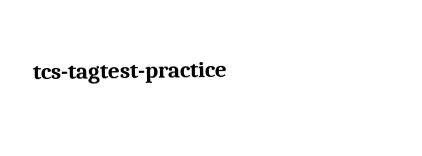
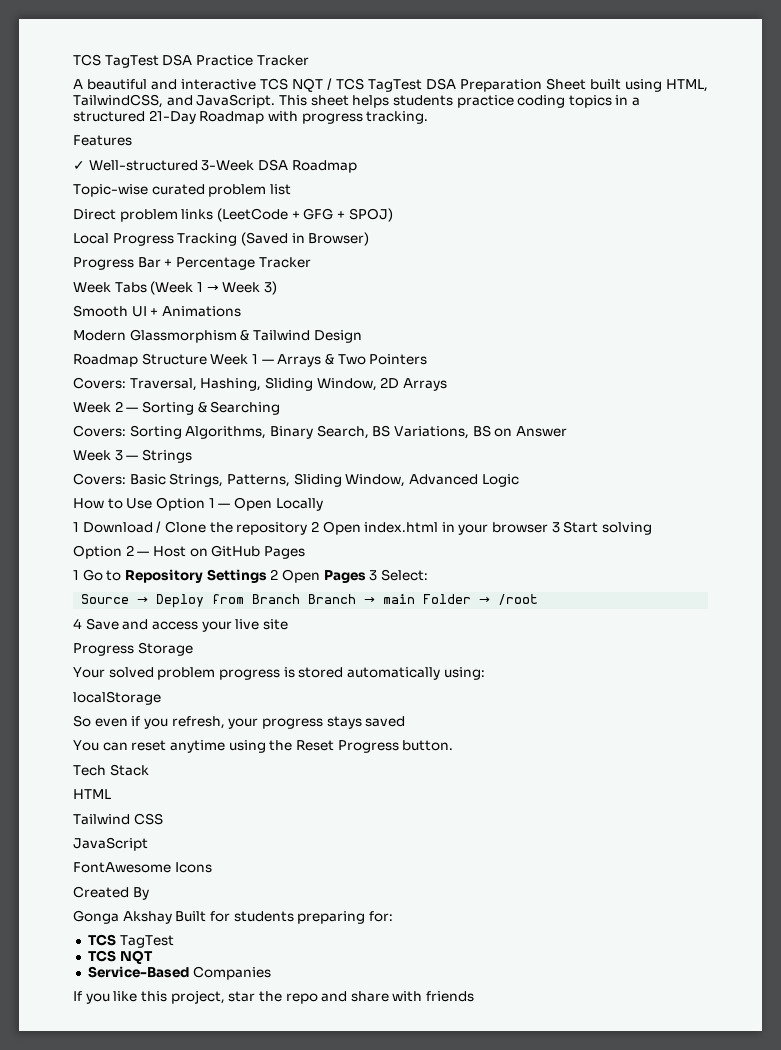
[32,61,228,85] tcs-tagtest-practice -> [73,54,309,68] [73,78,708,92] [73,94,641,108] [73,110,429,124] [73,135,132,146] [73,159,357,173] [73,184,291,197] [73,208,393,222] [73,232,370,246] [73,257,311,270] [73,281,277,295] [73,305,241,317] [73,329,362,343] [73,353,428,367] [73,377,447,391] [73,401,281,415] [73,425,567,439] [73,449,192,463] [73,473,519,487] [73,497,323,511] [73,521,653,535] [73,545,305,559] [73,569,428,583] [81,594,539,608] [73,618,288,632] [73,642,193,656] [73,667,485,680] [73,691,161,705] [73,715,406,729] [73,740,454,753] [73,764,149,776] [73,789,111,799] [73,813,163,825] [73,837,148,851] [73,862,212,873] [73,886,149,900] [73,910,393,924] [87,934,174,948] [87,950,153,964] [87,966,271,980] [73,990,475,1004] TCS TagTest DSA Practice Tracker // A beautiful and interactive TCS NQT / TCS TagTest DSA Preparation Sheet built using HTML, TailwindCSS, and JavaScript. This sheet helps students practice coding topics in a structured 21-Day Roadmap with progress tracking. // Features // ✓ Well-structured 3-Week DSA Roadmap // Topic-wise curated problem list // Direct problem links (LeetCode + GFG + SPOJ) // Local Progress Tracking (Saved in Browser) // Progress Bar + Percentage Tracker // Week Tabs (Week 1 → Week 3) // Smooth UI + Animations // Modern Glassmorphism & Tailwind Design // Roadmap Structure Week 1 — Arrays & Two Pointers // Covers: Traversal, Hashing, Sliding Window, 2D Arrays // Week 2 — Sorting & Searching // Covers: Sorting Algorithms, Binary Search, BS Variations, BS on Answer // Week 3 — Strings // Covers: Basic Strings, Patterns, Sliding Window, Advanced Logic // How to Use Option 1 — Open Locally // 1 Download / Clone the repository 2 Open index.html in your browser 3 Start solving // Option 2 — Host on GitHub Pages // 1 Go to Repository Settings 2 Open Pages 3 Select: // Source → Deploy from Branch Branch → main Folder → /root // 4 Save and access your live site // Progress Storage // Your solved problem progress is stored automatically using: // localStorage // So even if you refresh, your progress stays saved // You can reset anytime using the Reset Progress button. // Tech Stack // HTML // Tailwind CSS // JavaScript // FontAwesome Icons // Created By // Gonga Akshay Built for students preparing for: // TCS TagTest // TCS NQT // Service-Based Companies // If you like this project, star the repo and share with friends

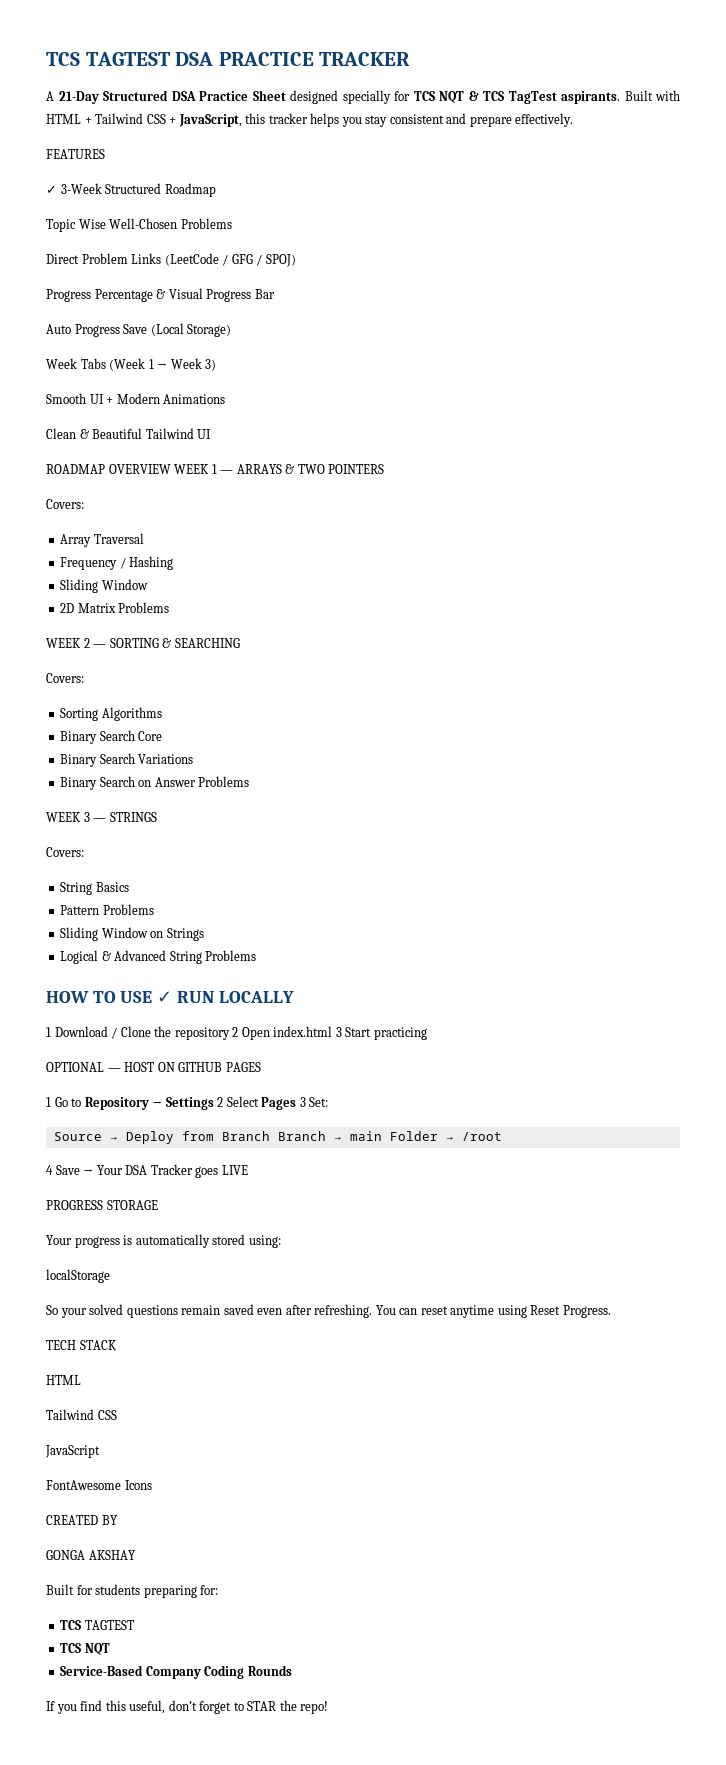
[73,54,309,68] [73,78,708,92] [73,94,641,108] [73,110,429,124] [73,135,132,146] [73,159,357,173] [73,184,291,197] [73,208,393,222] [73,232,370,246] [73,257,311,270] TCS TagTest DSA Practice Tracker // A beautiful and interactive TCS NQT / TCS TagTest DSA Preparation Sheet built using HTML, TailwindCSS, and JavaScript. This sheet helps students practice coding topics in a structured 21-Day Roadmap with progress tracking. // Features // ✓ Well-structured 3-Week DSA Roadmap // Topic-wise curated problem list // Direct problem links (LeetCode + GFG + SPOJ) // Local Progress Tracking (Saved in Browser) // Progress Bar + Percentage Tracker -> [46,52,411,66] [46,90,680,104] [46,113,574,127] [46,149,105,159] [46,183,216,197] [46,218,232,232] [46,253,296,267] [46,288,275,302] [46,323,232,337] TCS TAGTEST DSA PRACTICE TRACKER // A 21-Day Structured DSA Practice Sheet designed specially for TCS NQT & TCS TagTest aspirants. Built with HTML + Tailwind CSS + JavaScript, this tracker helps you stay consistent and prepare effectively. // FEATURES // ✓ 3-Week Structured Roadmap // Topic Wise Well-Chosen Problems // Direct Problem Links (LeetCode / GFG / SPOJ) // Progress Percentage & Visual Progress Bar // Auto Progress Save (Local Storage)
(159, 312) none -> [116,393,160,404] Modern
[73,329,362,343] [73,353,428,367] [73,377,447,391] [73,401,281,415] [73,425,567,439] [73,449,192,463] [73,473,519,487] [73,497,323,511] Modern Glassmorphism & Tailwind Design // Roadmap Structure Week 1 — Arrays & Two Pointers // Covers: Traversal, Hashing, Sliding Window, 2D Arrays // Week 2 — Sorting & Searching // Covers: Sorting Algorithms, Binary Search, BS Variations, BS on Answer // Week 3 — Strings // Covers: Basic Strings, Patterns, Sliding Window, Advanced Logic // How to Use Option 1 — Open Locally -> [46,428,212,439] [46,464,385,474] [46,499,84,509] [60,533,144,547] [60,556,174,570] [60,579,148,593] [60,602,170,613] [46,638,240,648] [46,673,84,683] [60,707,162,721] [60,730,163,744] [60,753,194,767] [60,776,250,790] [46,812,157,822] [46,847,84,857] [60,882,129,895] [60,904,154,915] [60,927,204,941] [60,950,257,964] [46,991,294,1003] Clean & Beautiful Tailwind UI // ROADMAP OVERVIEW WEEK 1 — ARRAYS & TWO POINTERS // Covers: // Array Traversal // Frequency / Hashing // Sliding Window // 2D Matrix Problems // WEEK 2 — SORTING & SEARCHING // Covers: // Sorting Algorithms // Binary Search Core // Binary Search Variations // Binary Search on Answer Problems // WEEK 3 — STRINGS // Covers: // String Basics // Pattern Problems // Sliding Window on Strings // Logical & Advanced String Problems // HOW TO USE ✓ RUN LOCALLY
[441,521,653,535] [73,545,305,559] in your browser 3 Start solving // Option 2 — Host on GitHub Pages -> [335,1027,427,1040] [46,1062,261,1072] 3 Start practicing // OPTIONAL — HOST ON GITHUB PAGES
(203, 576) none -> [152,1101,163,1107] →
[281,569,320,583] Open -> [226,1096,259,1107] Select
[380,569,428,581] Select: -> [309,1097,329,1107] Set:
[122,619,288,632] [73,642,193,656] [73,667,485,680] [73,691,161,705] [73,715,406,729] and access your live site // Progress Storage // Your solved problem progress is stored automatically using: // localStorage // So even if you refresh, your progress stays saved // -> [83,1164,248,1178] [46,1200,158,1210] [46,1234,281,1248] [46,1269,110,1283] [46,1304,373,1318] → Your DSA Tracker goes LIVE // PROGRESS STORAGE // Your progress is automatically stored using: // localStorage // So your solved questions remain saved even after refreshing.
[269,740,454,753] [73,764,149,776] the Reset Progress button. // Tech Stack -> [530,1305,611,1318] [46,1340,117,1350] Reset Progress. // TECH STACK
[73,886,149,900] [73,910,172,924] Created By // Gonga Akshay -> [46,1515,118,1525] [46,1550,136,1560] CREATED BY // GONGA AKSHAY //
[119,935,174,948] TagTest -> [84,1620,134,1630] TAGTEST
[192,966,271,980] Companies -> [145,1665,292,1679] Company Coding Rounds
[113,990,475,1004] like this project, star the repo and share with friends -> [80,1700,329,1714] find this useful, don’t forget to STAR the repo!

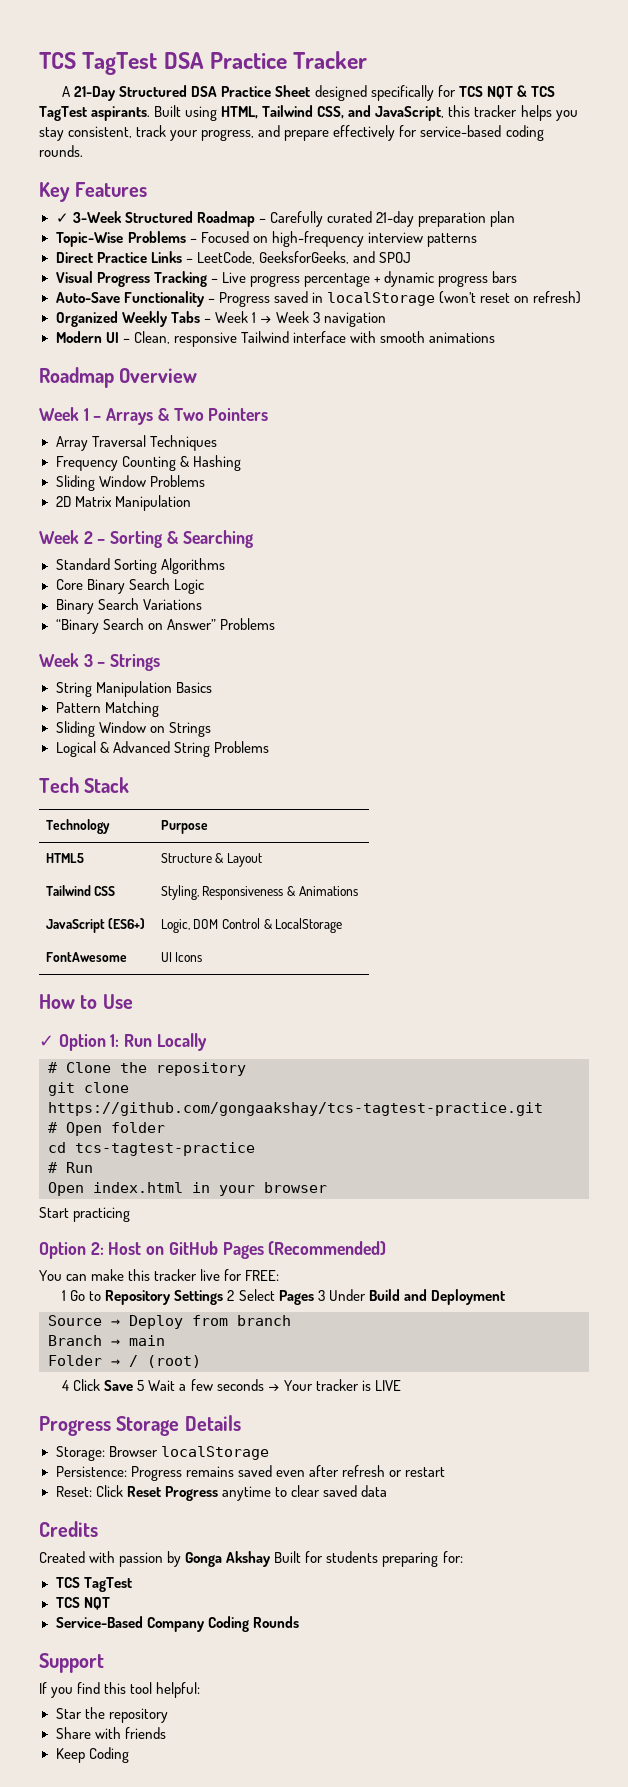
[46,52,411,66] TCS TAGTEST DSA PRACTICE TRACKER -> [39,51,368,75] TCS TagTest DSA Practice Tracker
[342,90,391,104] specially -> [370,85,434,101] specifically
[655,90,680,101] [46,113,177,124] with HTML + Tailwind CSS + -> [185,105,372,121] using HTML, Tailwind CSS, and
[389,113,574,127] [46,149,105,159] [46,183,216,197] [46,218,232,232] [46,253,296,267] [46,288,275,302] [46,323,232,337] [46,358,217,371] [46,393,226,404] [46,428,212,439] [46,464,385,474] [46,499,84,509] consistent and prepare effectively. // FEATURES // ✓ 3-Week Structured Roadmap // Topic Wise Well-Chosen Problems // Direct Problem Links (LeetCode / GFG / SPOJ) // Progress Percentage & Visual Progress Bar // Auto Progress Save (Local Storage) // Week Tabs (Week 1 → Week 3) // Smooth UI + Modern Animations // Clean & Beautiful Tailwind UI // ROADMAP OVERVIEW WEEK 1 — ARRAYS & TWO POINTERS // Covers: -> [68,125,544,141] [39,145,83,157] [39,182,148,202] [55,211,515,227] [55,231,477,247] [55,251,411,264] [55,271,517,287] [55,291,581,307] [55,311,386,327] [55,331,495,347] [39,367,198,388] [39,407,269,425] consistent, track your progress, and prepare effectively for service-based coding rounds. // Key Features // ✓ 3-Week Structured Roadmap – Carefully curated 21-day preparation plan // Topic-Wise Problems – Focused on high-frequency interview patterns // Direct Practice Links – LeetCode, GeeksforGeeks, and SPOJ // Visual Progress Tracking – Live progress percentage + dynamic progress bars // Auto-Save Functionality – Progress saved in localStorage (won’t reset on refresh) // Organized Weekly Tabs – Week 1 → Week 3 navigation // Modern UI – Clean, responsive Tailwind interface with smooth animations // Roadmap Overview // Week 1 – Arrays & Two Pointers
(144, 538) none -> [149,435,217,451] Techniques
[119,557,126,569] / -> [121,455,190,471] Counting &
(148, 584) none -> [149,475,205,487] Problems
[118,602,170,613] [46,638,240,648] [46,673,84,683] Problems // WEEK 2 — SORTING & SEARCHING // Covers: // -> [114,495,191,511] [39,530,253,548] [55,558,110,570] Manipulation // Week 2 – Sorting & Searching // Standard
[60,730,163,744] Binary Search Core -> [55,578,204,594] Core Binary Search Logic
[60,777,98,790] Binary -> [55,619,99,634] “Binary
[154,776,250,787] [46,812,157,822] [46,847,84,857] [60,882,93,895] Answer Problems // WEEK 3 — STRINGS // Covers: // String -> [166,618,275,630] [39,653,161,671] [55,681,172,697] Answer” Problems // Week 3 – Strings // String Manipulation
[102,904,154,915] Problems -> [104,701,159,717] Matching
[46,991,294,1003] [46,1026,427,1040] [46,1062,261,1072] HOW TO USE ✓ RUN LOCALLY // 1 Download / Clone the repository 2 Open index.html 3 Start practicing // OPTIONAL — HOST ON GITHUB PAGES -> [39,777,130,793] [45,819,110,834] [160,820,208,834] [45,853,84,863] [160,853,262,867] [45,885,116,896] [160,885,358,900] [45,918,146,933] [160,918,343,933] [45,952,127,962] [160,952,203,962] [39,994,133,1009] [39,1033,207,1051] [48,1062,246,1076] [48,1082,129,1096] [48,1102,543,1116] [48,1122,165,1136] [48,1142,255,1156] [48,1162,93,1173] [48,1182,327,1196] [39,1207,131,1222] [39,1241,387,1259] [39,1269,280,1281] Tech Stack // Technology | Purpose // HTML5 | Structure & Layout // Tailwind CSS | Styling, Responsiveness & Animations // JavaScript (ES6+) | Logic, DOM Control & LocalStorage // FontAwesome | UI Icons // How to Use // ✓ Option 1: Run Locally // # Clone the repository // git clone https://github.com/gongaakshay/tcs-tagtest-practice.git // # Open folder // cd tcs-tagtest-practice // # Run // Open index.html in your browser // Start practicing // Option 2: Host on GitHub Pages (Recommended) // You can make this tracker live for FREE:
[152,1101,163,1107] → -> (172, 1297) none
[309,1097,329,1107] Set: -> [328,1289,505,1305] Under Build and Deployment
[221,1131,270,1141] Branch -> [237,1315,291,1326] branch //
(382, 1136) none -> (165, 1340) //
[461,1132,502,1141] /root -> [129,1355,201,1368] / (root)
[55,1164,248,1178] [46,1200,158,1210] [46,1234,281,1248] [46,1269,110,1283] [46,1304,611,1318] [46,1340,117,1350] [46,1375,81,1385] [46,1409,117,1420] [45,1445,100,1458] [46,1480,152,1490] [46,1515,118,1525] [46,1550,136,1560] Save → Your DSA Tracker goes LIVE // PROGRESS STORAGE // Your progress is automatically stored using: // localStorage // So your solved questions remain saved even after refreshing. You can reset anytime using Reset Progress. // TECH STACK // HTML // Tailwind CSS // JavaScript // FontAwesome Icons // CREATED BY // GONGA AKSHAY // -> [73,1379,401,1391] [39,1415,241,1436] [55,1446,269,1461] [55,1465,445,1481] [55,1485,387,1501] [39,1521,98,1537] [39,1551,272,1567] Click Save 5 Wait a few seconds → Your tracker is LIVE // Progress Storage Details // Storage: Browser localStorage // Persistence: Progress remains saved even after refresh or restart // Reset: Click Reset Progress anytime to clear saved data // Credits // Created with passion by Gonga Akshay
[84,1620,134,1630] TAGTEST -> [83,1577,132,1592] TagTest
(292, 1670) none -> [39,1653,104,1673] // Support
[129,1700,329,1714] useful, don’t forget to STAR the repo! -> [130,1682,201,1698] [55,1707,168,1723] [55,1727,166,1739] [55,1747,129,1763] tool helpful: // Star the repository // Share with friends // Keep Coding

